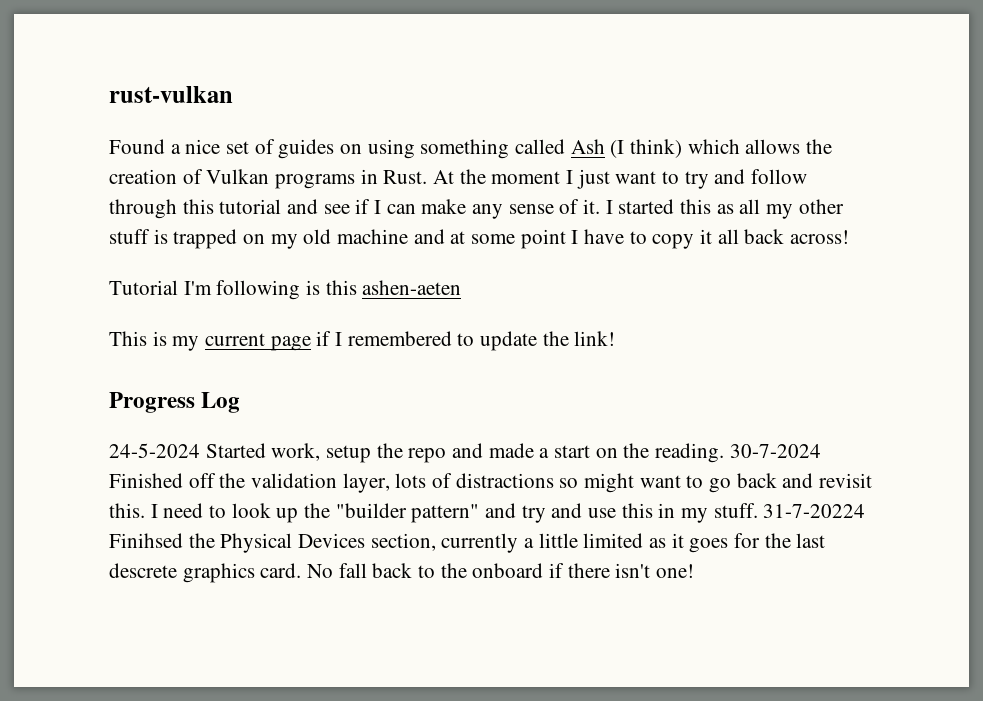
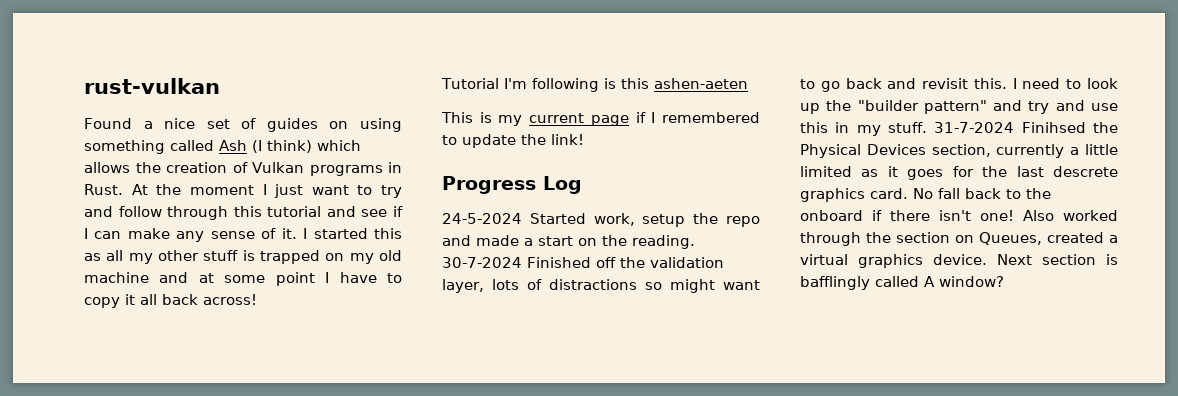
[763,504,866,518] 31-7-20224 -> [934,122,1015,133] 31-7-2024
(695, 571) none -> [1023,210,1118,221] [800,232,1118,246] [800,254,1118,268] [800,276,1004,290] Also worked through the section on Queues, created a virtual graphics device. Next section is bafflingly called A window?

